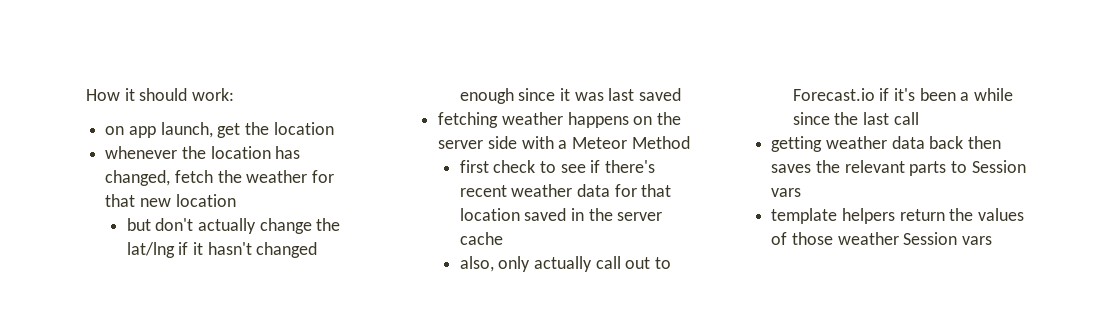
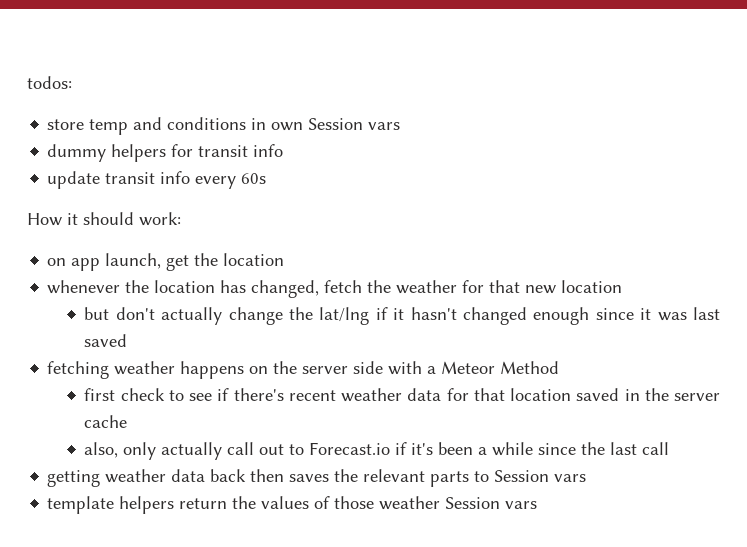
(86, 95) none -> [27,76,72,89] [47,117,401,135] [47,144,284,162] [47,171,267,189] todos: // store temp and conditions in own Session vars // dummy helpers for transit info // update transit info every 60s //

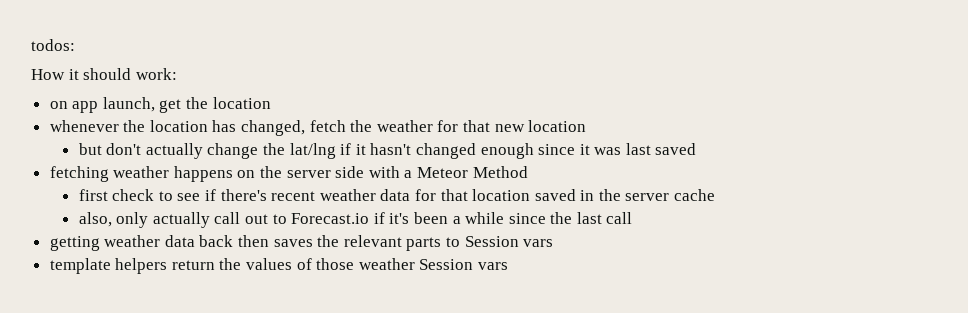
[47,117,401,135] [47,144,284,162] [47,171,267,189] // store temp and conditions in own Session vars // dummy helpers for transit info // update transit info every 60s -> (75, 45) none

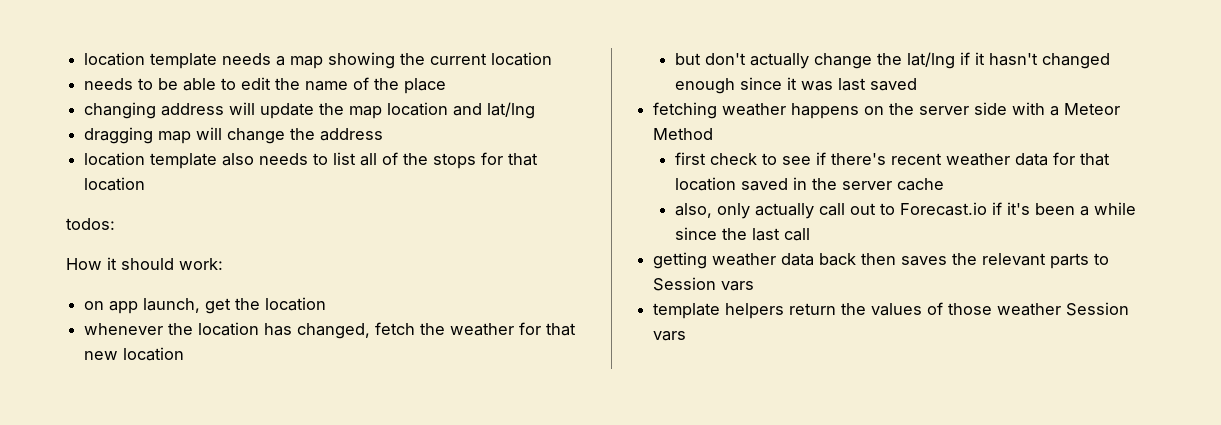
(31, 45) none -> [84,52,553,69] [84,77,447,94] [84,102,536,119] [84,127,384,144] [84,152,539,169] [84,177,146,191] location template needs a map showing the current location // needs to be able to edit the name of the place // changing address will update the map location and lat/lng // dragging map will change the address // location template also needs to list all of the stops for that location //

